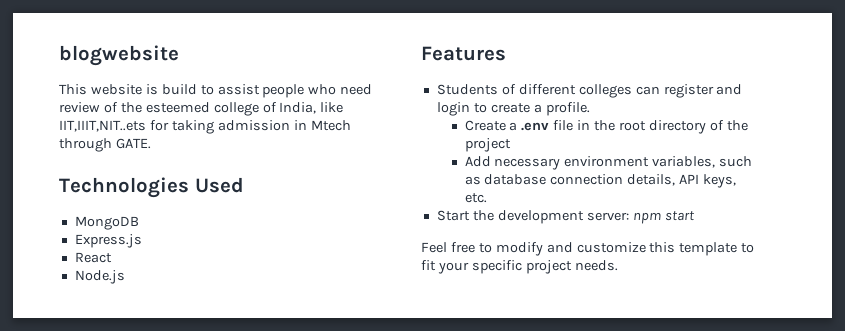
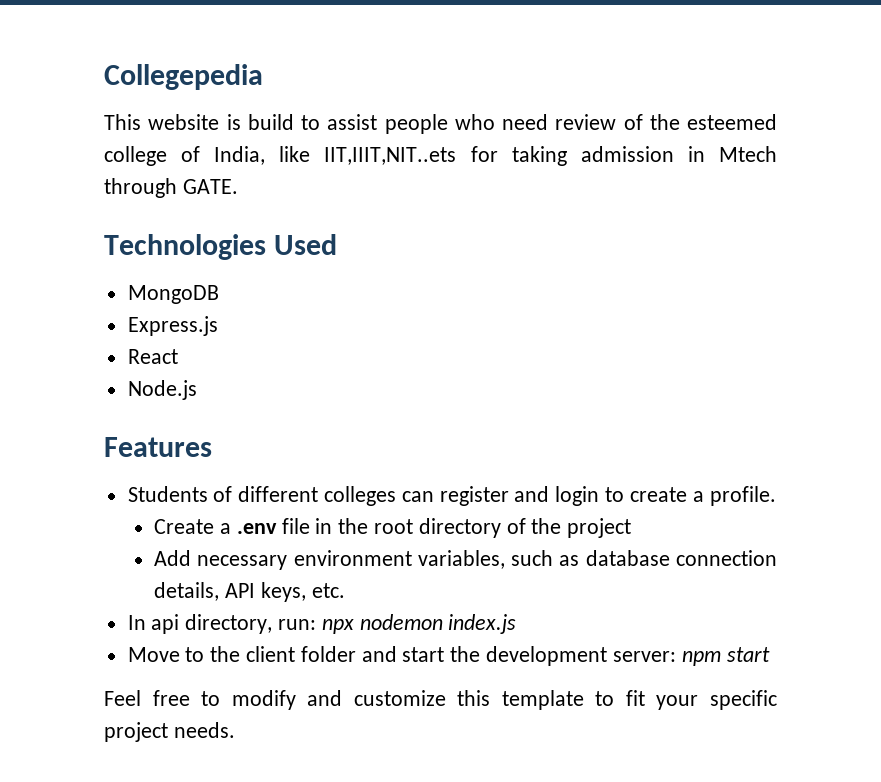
[59,45,179,66] blogwebsite -> [104,64,263,90] Collegepedia
[436,210,470,221] Start -> [127,614,517,634] [127,646,445,662] In api directory, run: npx nodemon index.js // Move to the client folder and start

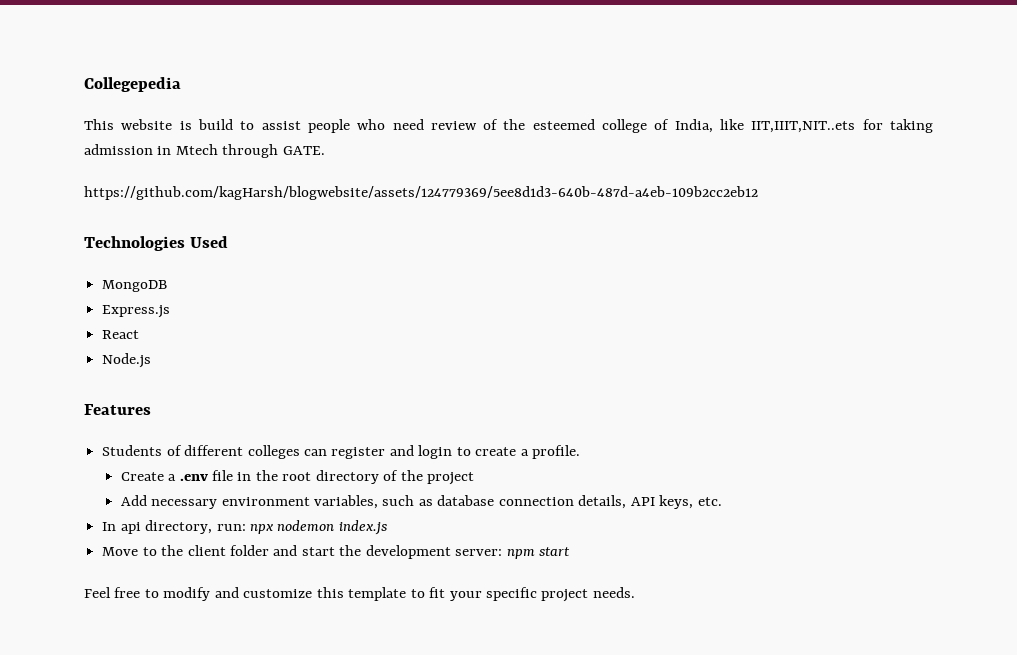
(238, 186) none -> [84,186,758,200] // https://github.com/kagHarsh/blogwebsite/assets/124779369/5ee8d1d3-640b-487d-a4eb-109b2cc2eb12

